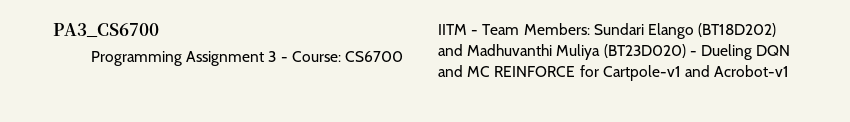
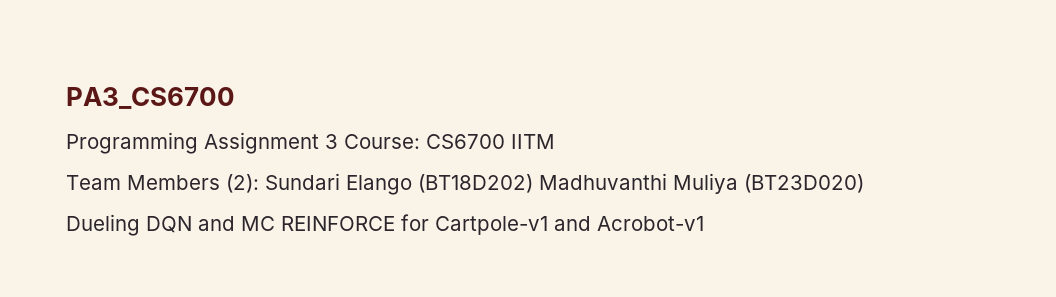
[280,57,288,62] - -> (338, 141) none
[471,23,590,35] - Team Members: -> [66,174,259,193] // Team Members (2):
[438,44,463,56] and -> (533, 183) none
[689,51,697,56] - -> (864, 183) //

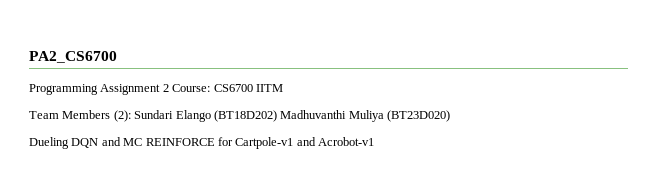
[66,87,235,109] PA3_CS6700 -> [29,51,117,63] PA2_CS6700
[325,134,338,149] 3 -> [162,84,169,92] 2

